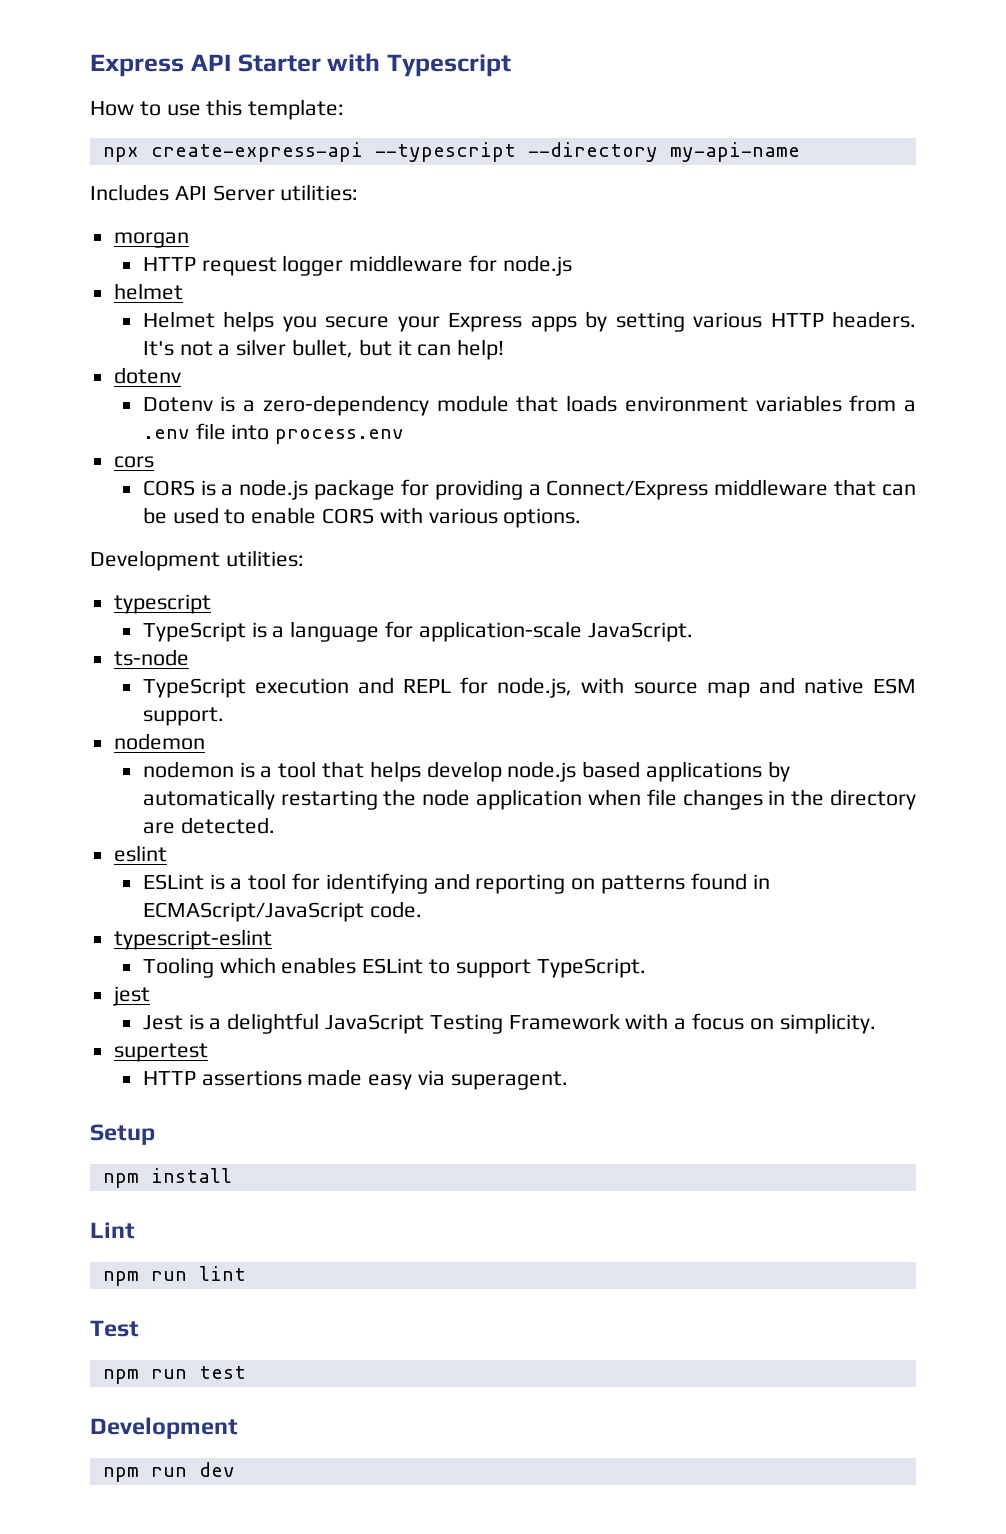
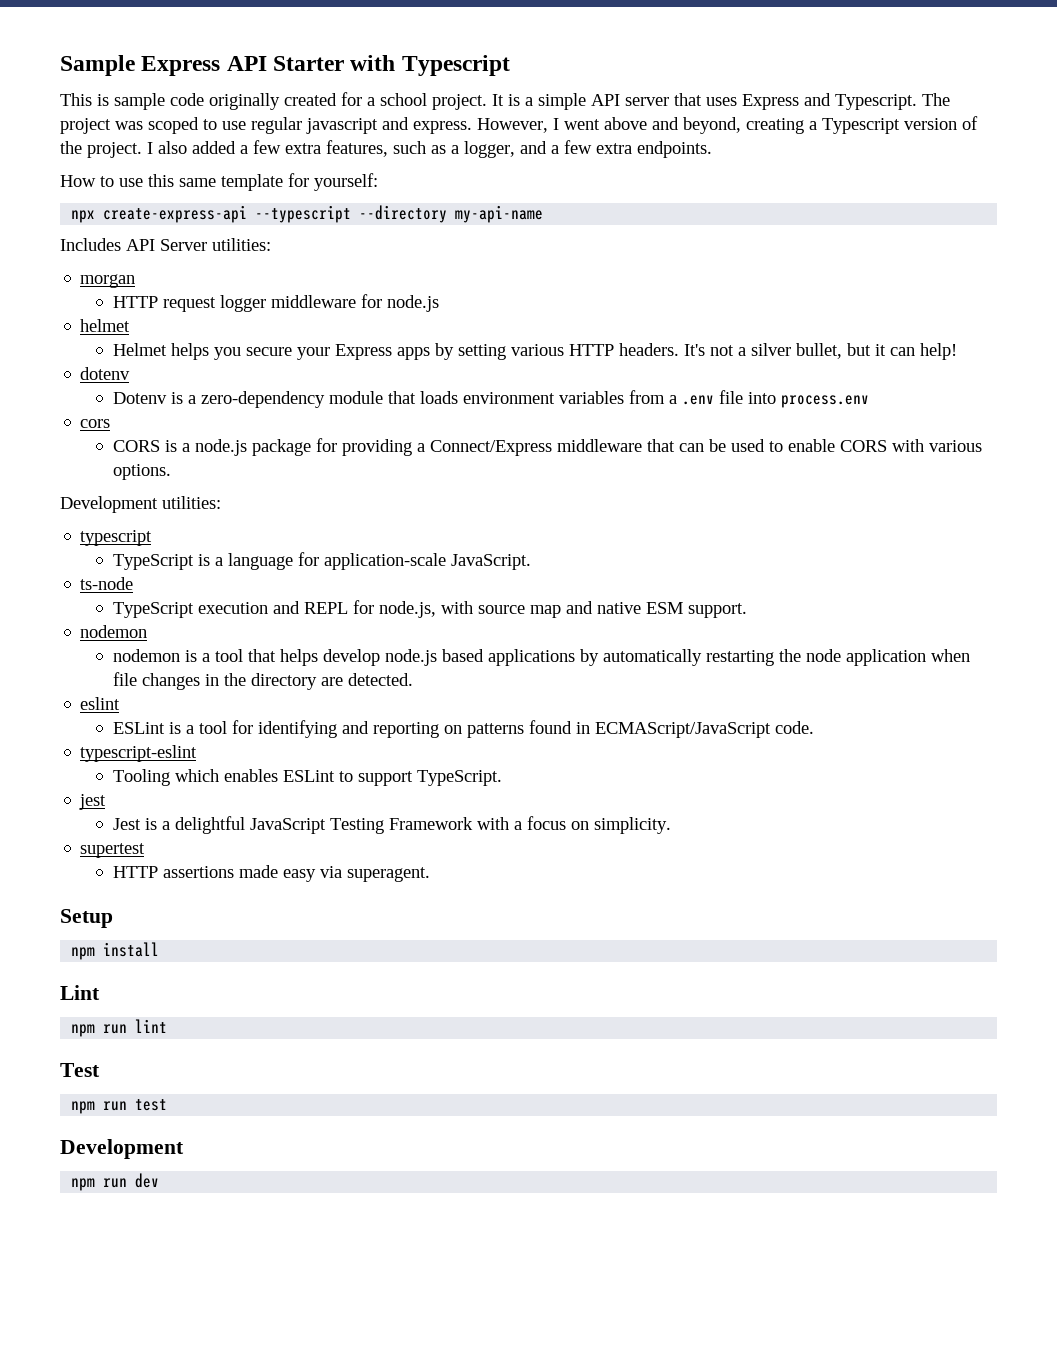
(90, 65) none -> [60,55,135,76] Sample
(511, 65) none -> [60,92,950,110] [60,116,978,134] [60,140,712,158] // This is sample code originally created for a school project. It is a simple API server that uses Express and Typescript. The project was scoped to use regular javascript and express. However, I went above and beyond, creating a Typescript version of the project. I also added a few extra features, such as a logger, and a few extra endpoints.
[248,99,345,120] template: -> [179,173,378,191] same template for yourself:

